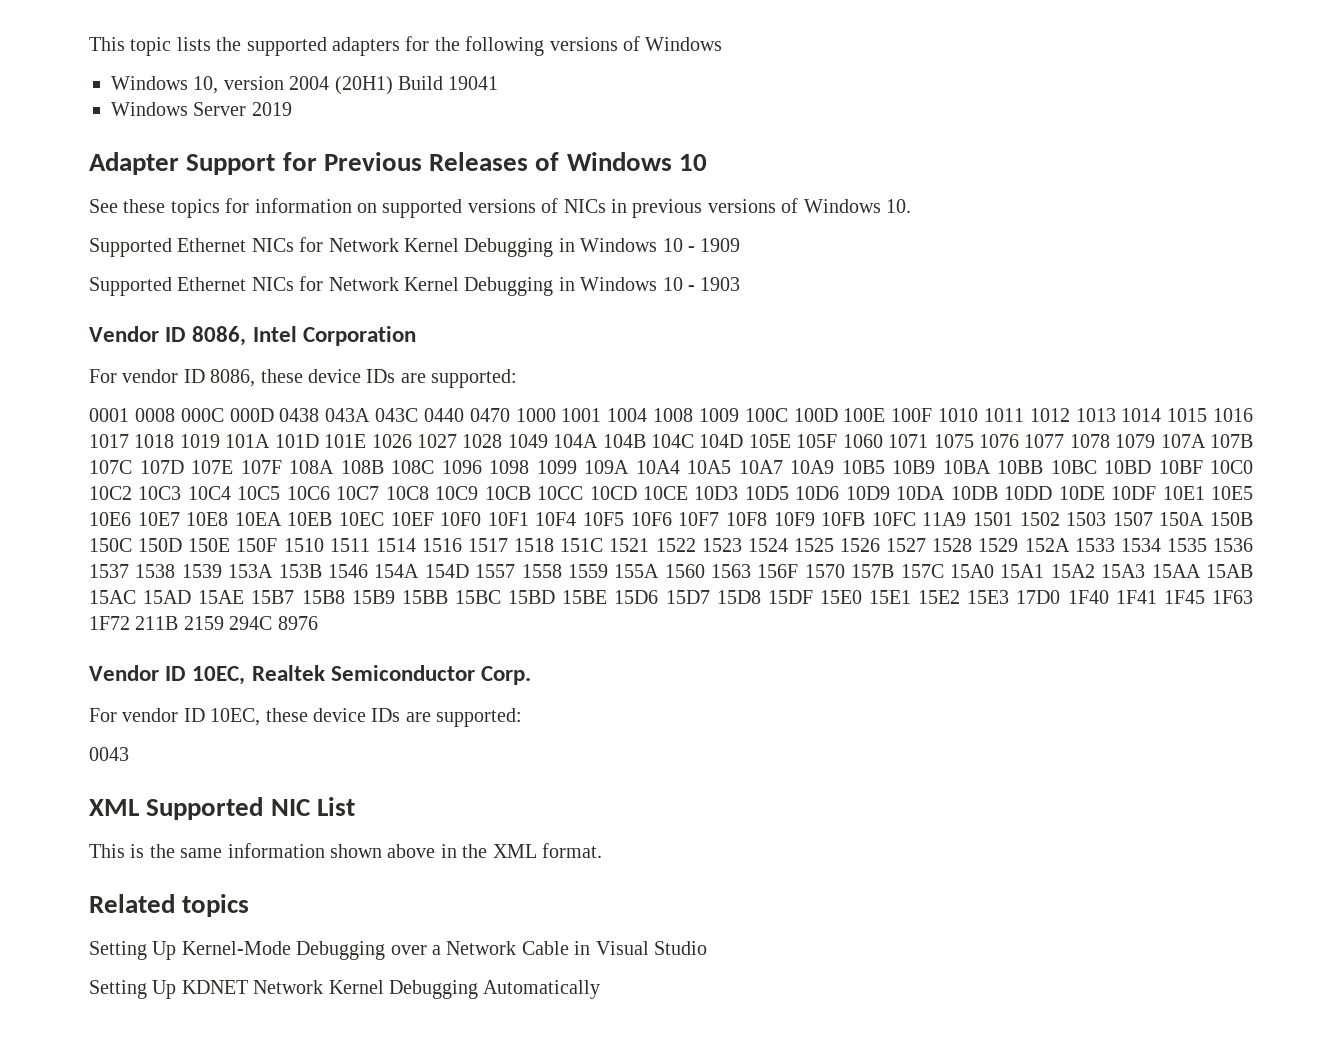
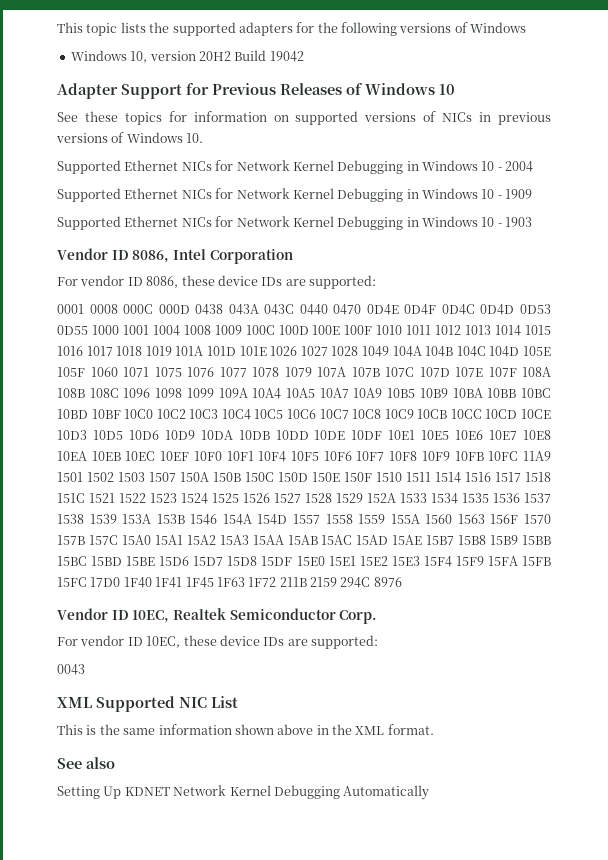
[289,76,499,95] [111,102,292,116] 2004 (20H1) Build 19041 // Windows Server 2019 -> [198,50,304,62] 20H2 Build 19042
(911, 206) none -> [57,160,534,174] // Supported Ethernet NICs for Network Kernel Debugging in Windows 10 - 2004
(510, 415) none -> [366,304,552,315] [57,325,88,335] 0D4E 0D4F 0D4C 0D4D 0D53 0D55
(1010, 597) none -> [423,556,551,567] [57,577,87,587] 15F4 15F9 15FA 15FB 15FC
[89,894,250,917] [89,941,707,960] Related topics // Setting Up Kernel-Mode Debugging over a Network Cable in Visual Studio -> [57,757,115,769] See also

